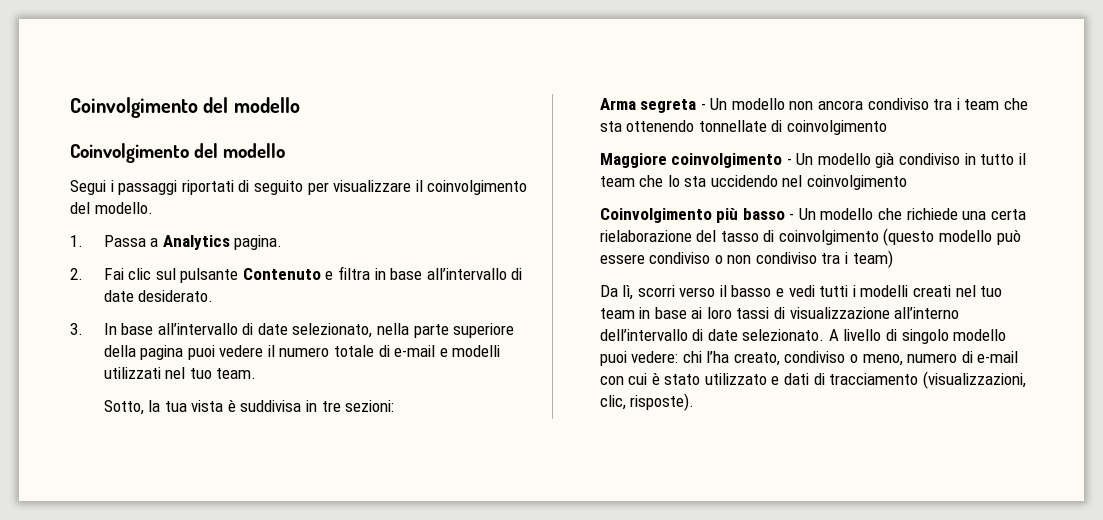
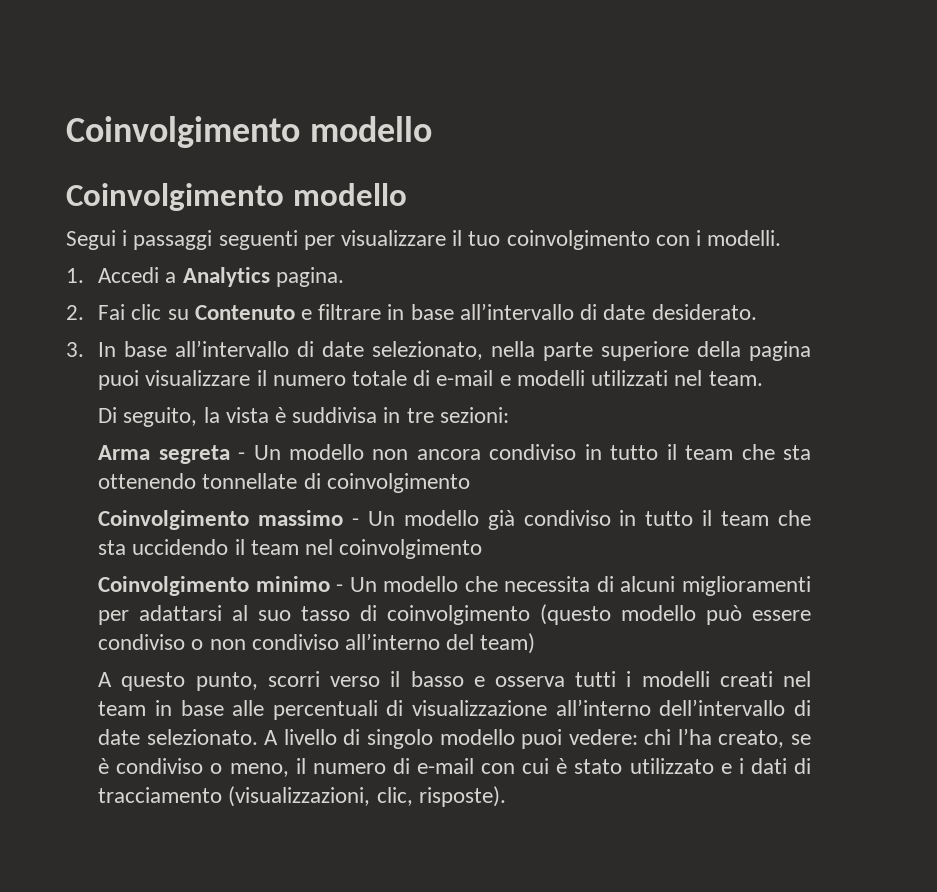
[70,97,229,118] Coinvolgimento del -> [66,116,300,148] Coinvolgimento
[194,143,219,158] del -> (284, 197) none
[181,180,528,195] [70,202,153,214] riportati di seguito per visualizzare il coinvolgimento del modello. -> [218,230,782,250] seguenti per visualizzare il tuo coinvolgimento con i modelli.
[103,235,146,247] Passa -> [98,267,160,283] Accedi
[155,268,239,283] sul pulsante -> [167,309,189,320] su
[338,266,371,280] filtra -> [318,304,382,320] filtrare
[219,345,264,357] vedere -> [145,370,251,386] visualizzare
[189,368,212,379] tuo -> (703, 378) none
[103,400,187,415] Sotto, la tua -> [98,407,220,427] Di seguito, la
[933,98,960,110] tra i -> [584,444,677,460] in tutto il
[599,153,783,168] Maggiore coinvolgimento -> [98,510,344,530] Coinvolgimento massimo
[667,175,680,187] lo -> (812, 518) none
(778, 181) none -> [234,539,299,555] il team
[716,208,785,223] più basso -> [255,576,330,592] minimo
[906,208,1026,220] [599,230,717,242] richiede una certa rielaborazione del -> [504,576,812,596] [98,605,292,625] necessita di alcuni miglioramenti per adattarsi al suo
[821,252,849,264] tra i -> [345,633,475,650] all’interno del
[599,285,634,300] Da lì, -> [98,672,258,691] A questo punto,
[788,285,815,297] vedi -> [494,676,565,687] osserva
[980,286,1003,297] tuo -> (811, 679) none
[691,307,770,319] ai loro tassi -> [232,700,378,720] alle percentuali
(780, 359) none -> [790,734,811,745] [98,758,110,774] se è
(903, 360) none -> [295,758,306,774] il
(780, 380) none -> [738,758,744,774] i

